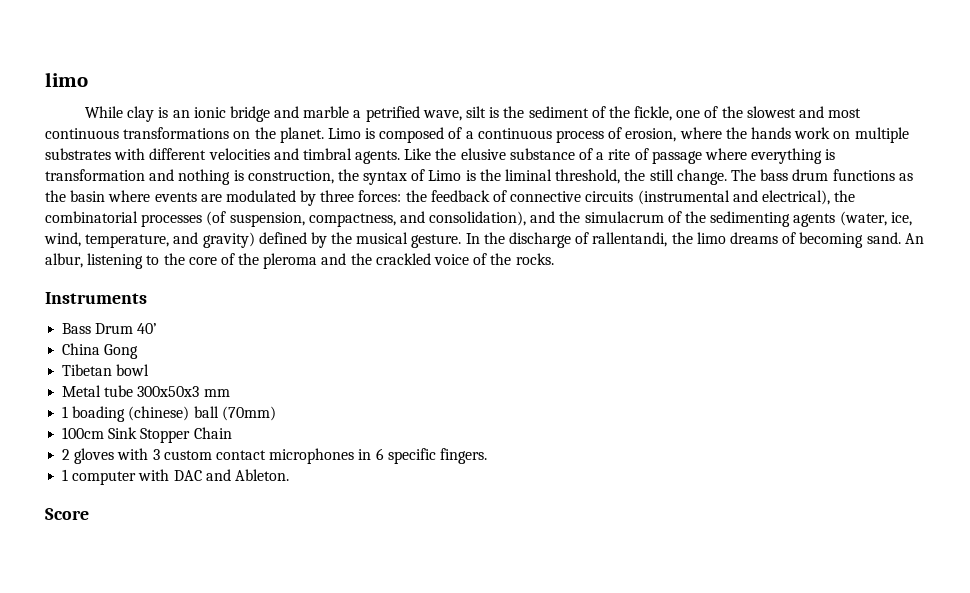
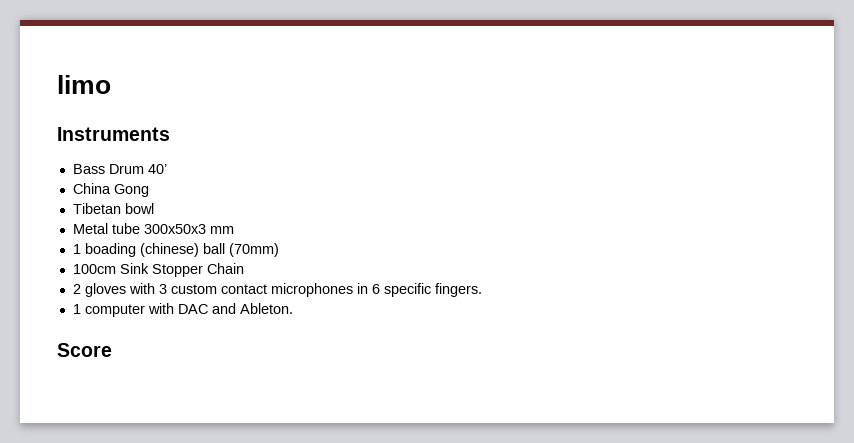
[45,72,88,87] [84,106,862,122] [45,127,909,143] [45,148,836,164] [45,169,913,185] [45,190,856,206] [45,211,912,227] [44,232,924,248] [45,253,554,269] limo // While clay is an ionic bridge and marble a petrified wave, silt is the sediment of the fickle, one of the slowest and most continuous transformations on the planet. Limo is composed of a continuous process of erosion, where the hands work on multiple substrates with different velocities and timbral agents. Like the elusive substance of a rite of passage where everything is transformation and nothing is construction, the syntax of Limo is the liminal threshold, the still change. The bass drum functions as the basin where events are modulated by three forces: the feedback of connective circuits (instrumental and electrical), the combinatorial processes (of suspension, compactness, and consolidation), and the simulacrum of the sedimenting agents (water, ice, wind, temperature, and gravity) defined by the musical gesture. In the discharge of rallentandi, the limo dreams of becoming sand. An albur, listening to the core of the pleroma and the crackled voice of the rocks. -> [57,75,111,94] limo

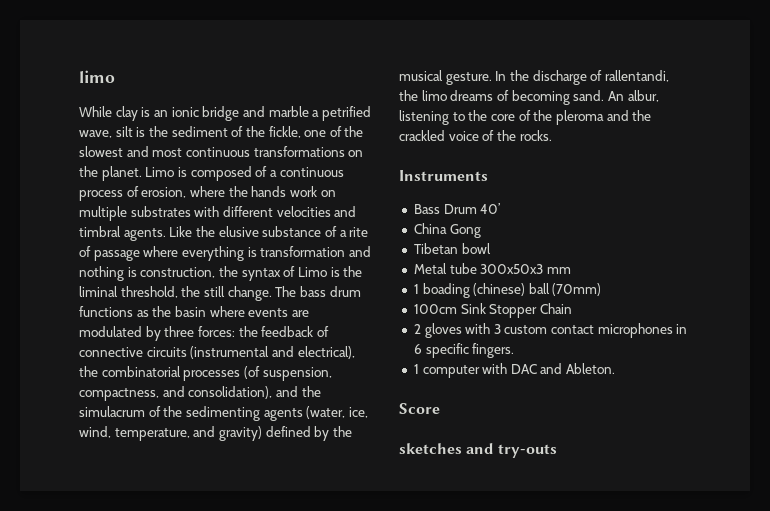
[57,75,111,94] limo -> [79,70,115,83] [79,106,371,121] [79,126,364,138] [79,146,364,157] [79,166,344,181] [79,186,336,201] [79,206,357,221] [79,226,369,241] [79,246,371,261] [79,266,363,281] [79,286,361,301] [79,306,309,317] [79,326,329,341] [79,346,355,359] [79,366,332,381] [79,386,321,401] [79,406,368,421] [79,426,352,441] [399,70,669,85] [399,90,659,105] [399,110,652,125] [399,130,552,141] limo // While clay is an ionic bridge and marble a petrified wave, silt is the sediment of the fickle, one of the slowest and most continuous transformations on the planet. Limo is composed of a continuous process of erosion, where the hands work on multiple substrates with different velocities and timbral agents. Like the elusive substance of a rite of passage where everything is transformation and nothing is construction, the syntax of Limo is the liminal threshold, the still change. The bass drum functions as the basin where events are modulated by three forces: the feedback of connective circuits (instrumental and electrical), the combinatorial processes (of suspension, compactness, and consolidation), and the simulacrum of the sedimenting agents (water, ice, wind, temperature, and gravity) defined by the musical gesture. In the discharge of rallentandi, the limo dreams of becoming sand. An albur, listening to the core of the pleroma and the crackled voice of the rocks.
(112, 350) none -> [399,443,557,458] // sketches and try-outs

